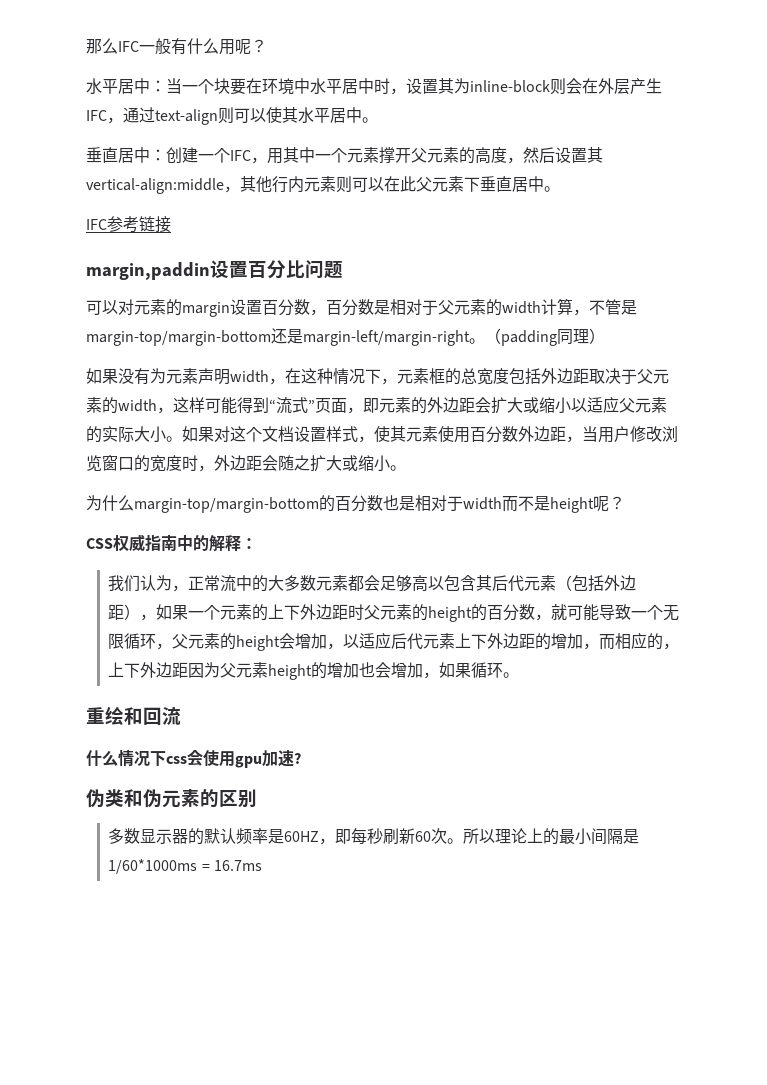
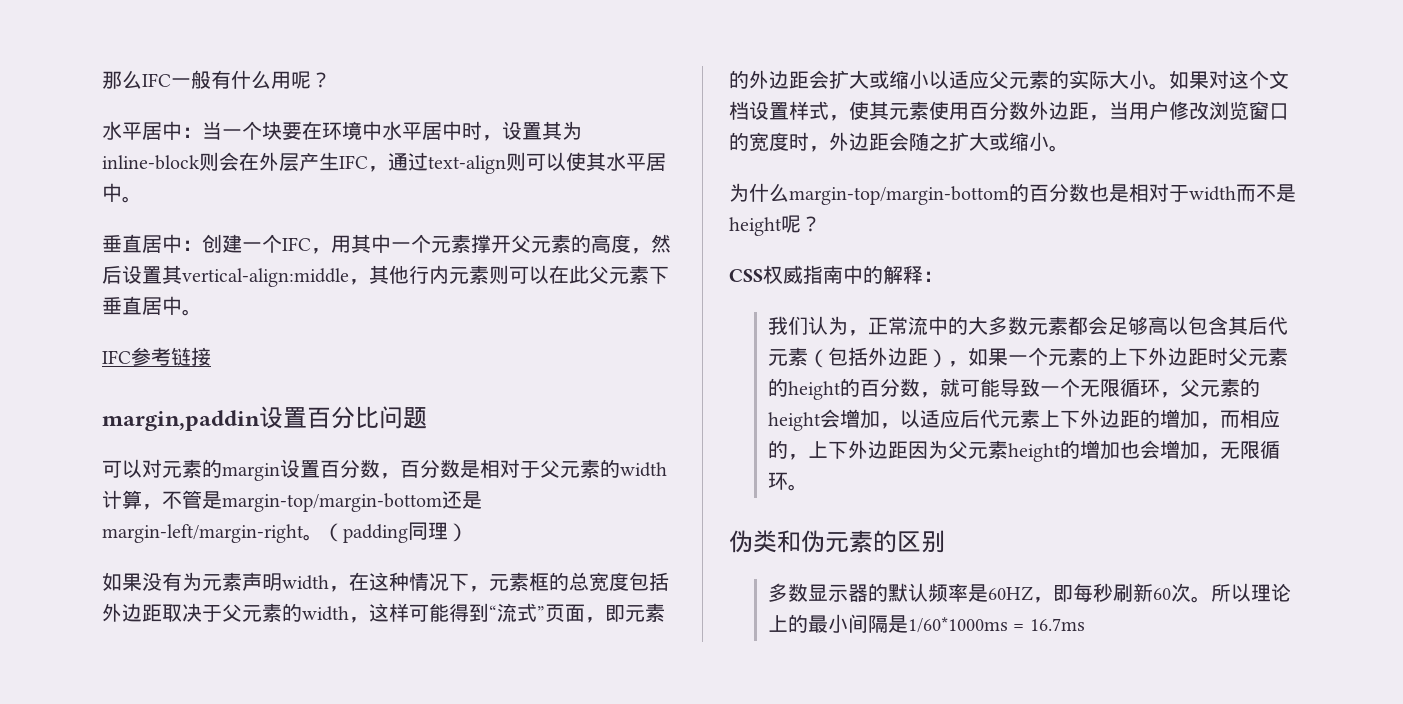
[439,662,472,678] 如果 -> [1219,441,1260,459] 无限
[86,706,181,725] [86,749,301,768] // 重绘和回流 // 什么情况下css会使用gpu加速? -> (808, 487) none

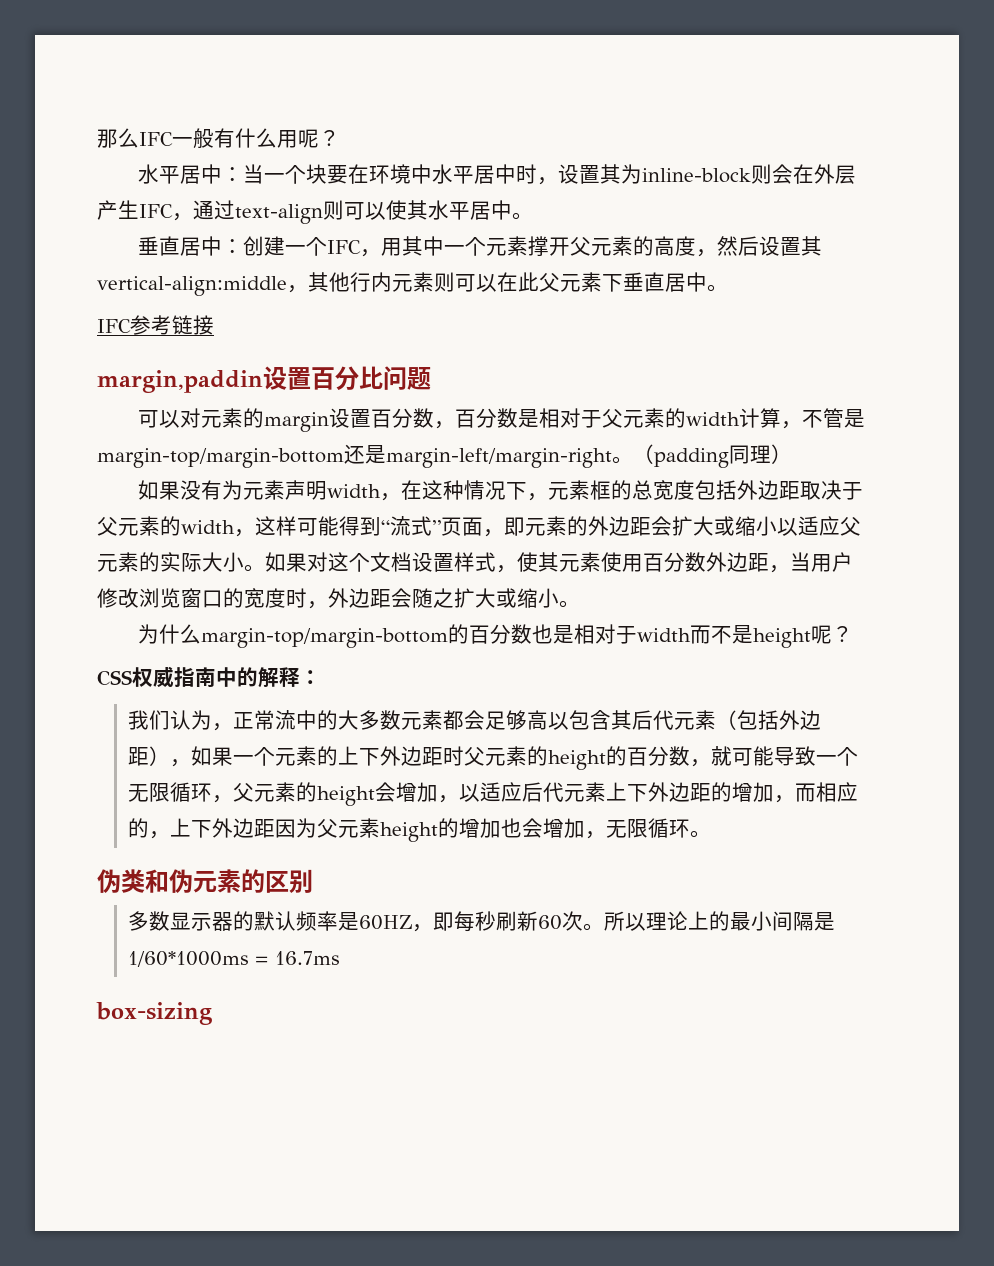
(1085, 624) none -> [96,1002,212,1025] // box-sizing

